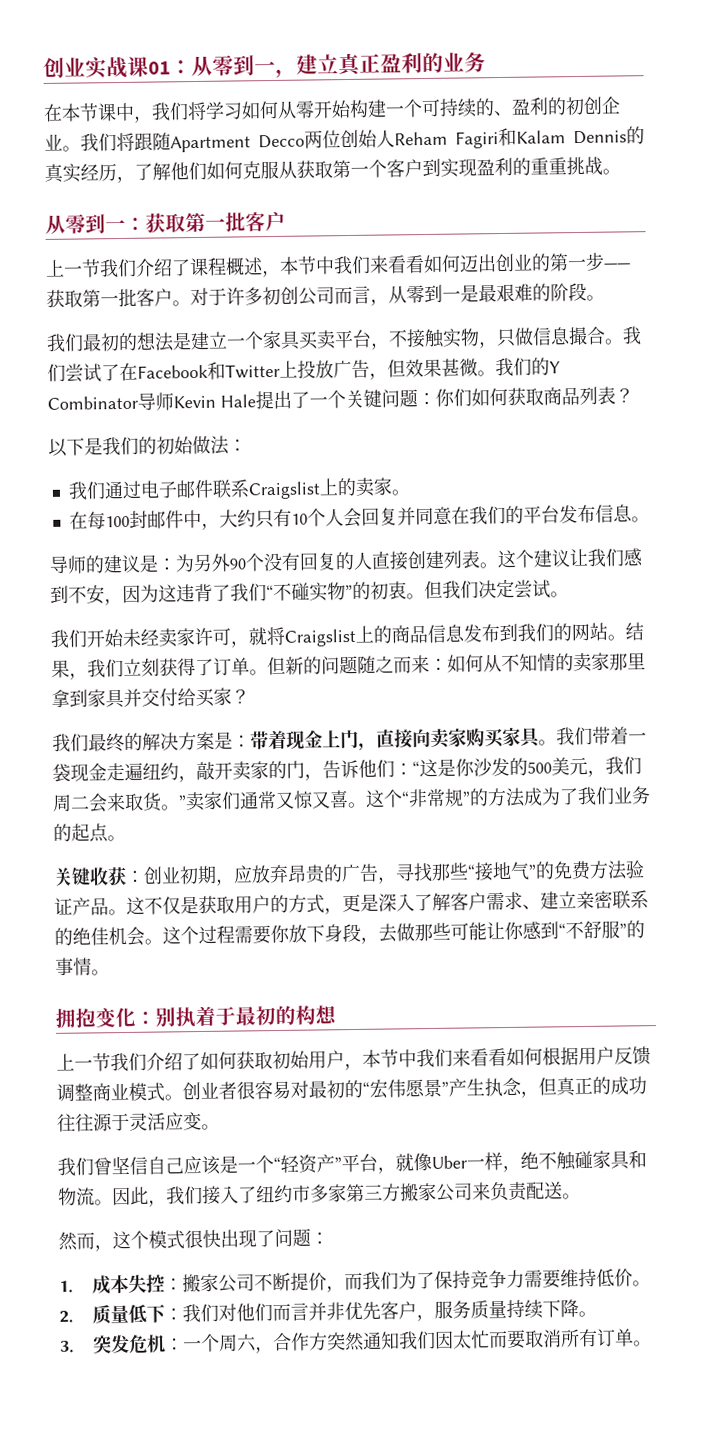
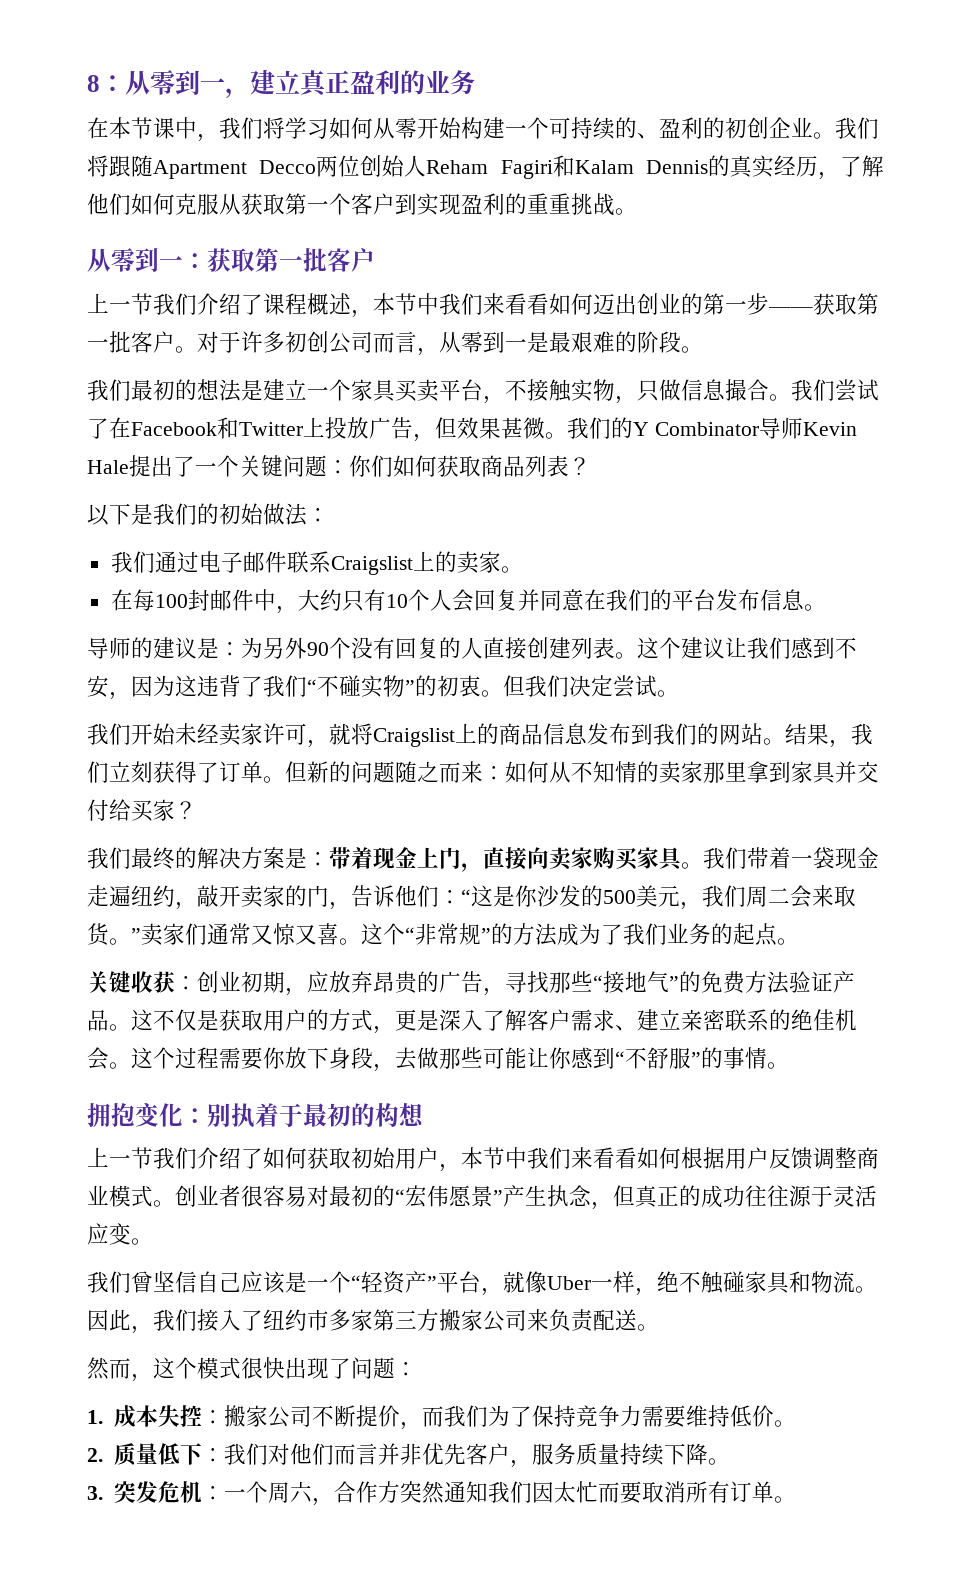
[43,56,171,79] 创业实战课01 -> [87,75,100,92] 8

